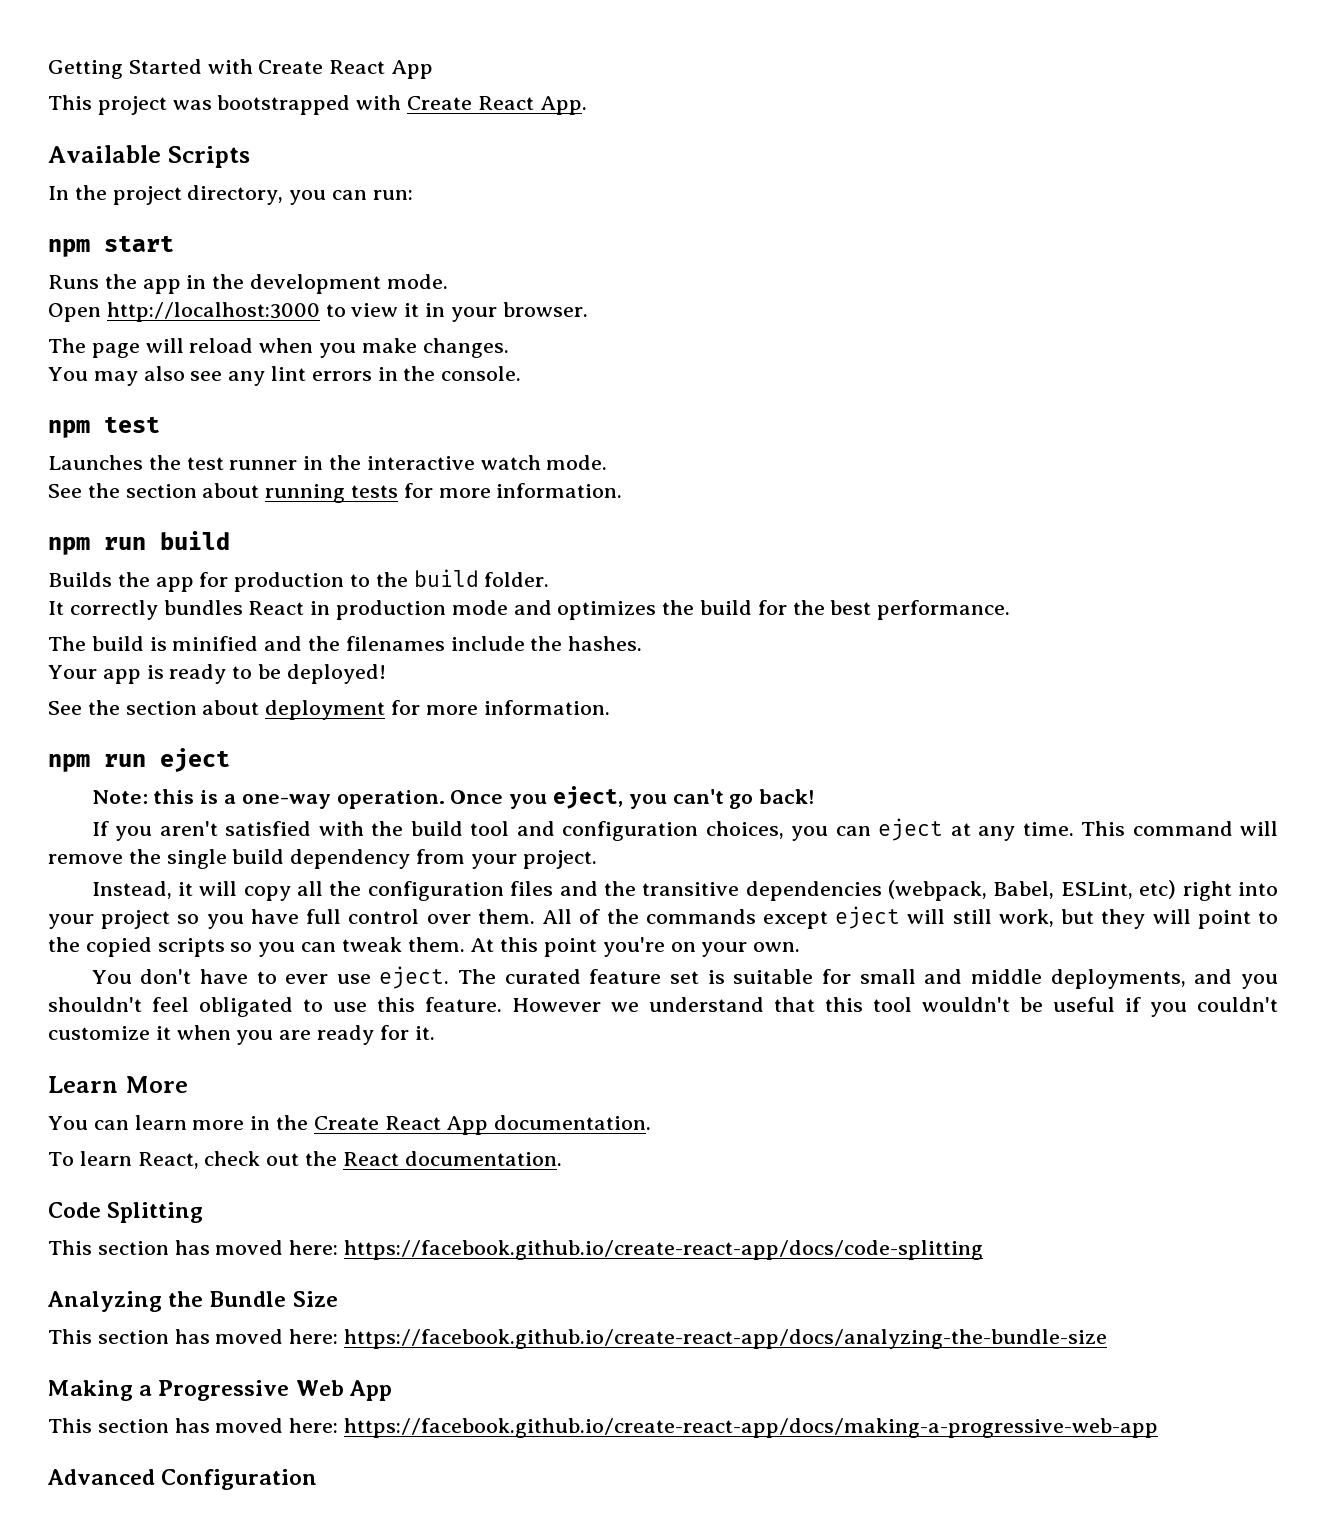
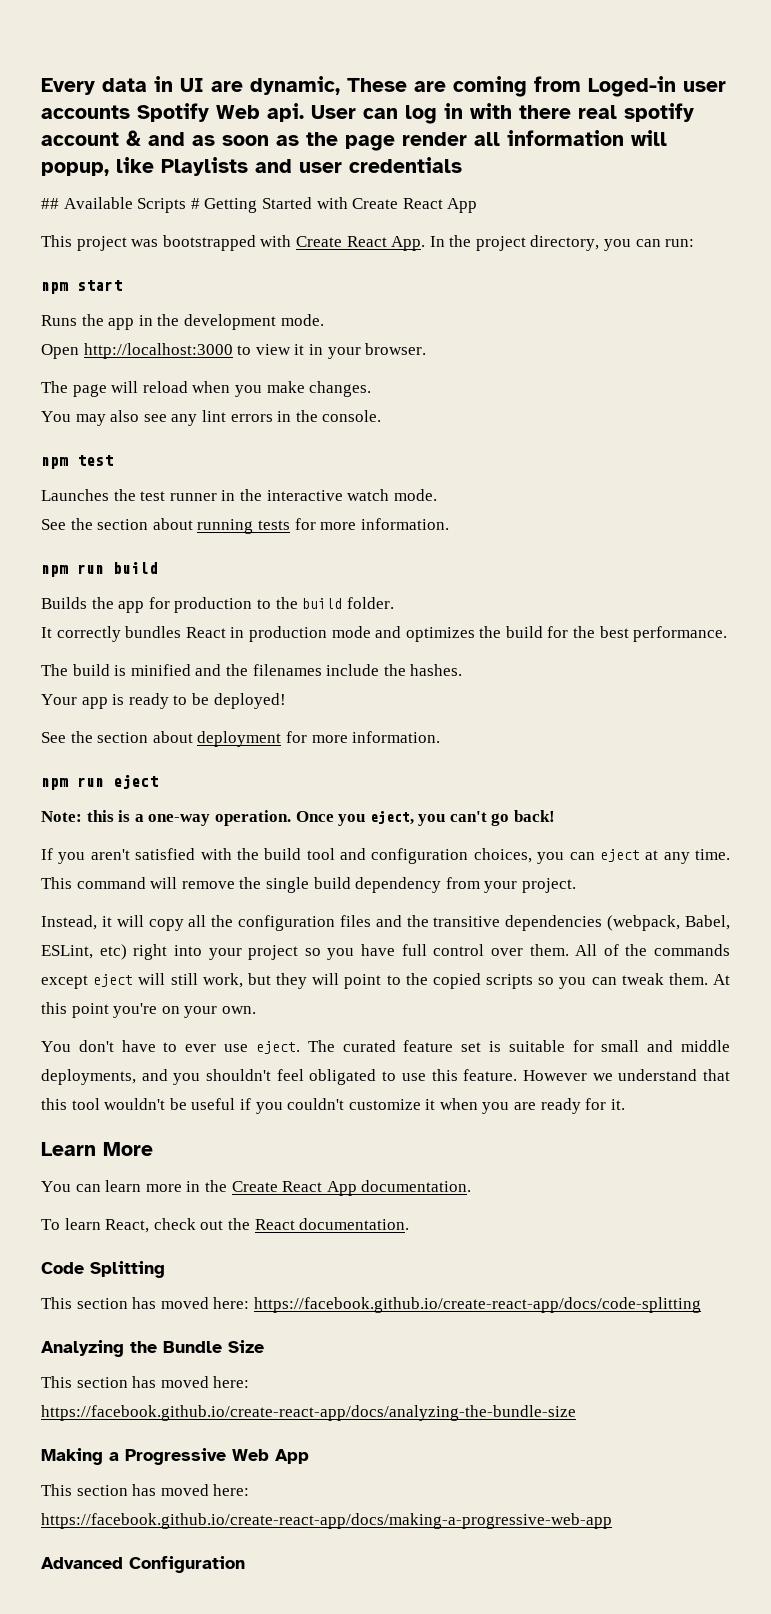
(48, 69) none -> [41,76,726,97] [41,103,694,124] [41,130,667,151] [41,157,462,176] [41,197,200,213] Every data in UI are dynamic, These are coming from Loged-in user accounts Spotify Web api. User can log in with there real spotify account & and as soon as the page render all information will popup, like Playlists and user credentials // ## Available Scripts #
[48,145,250,168] // Available Scripts // -> (426, 243) none

